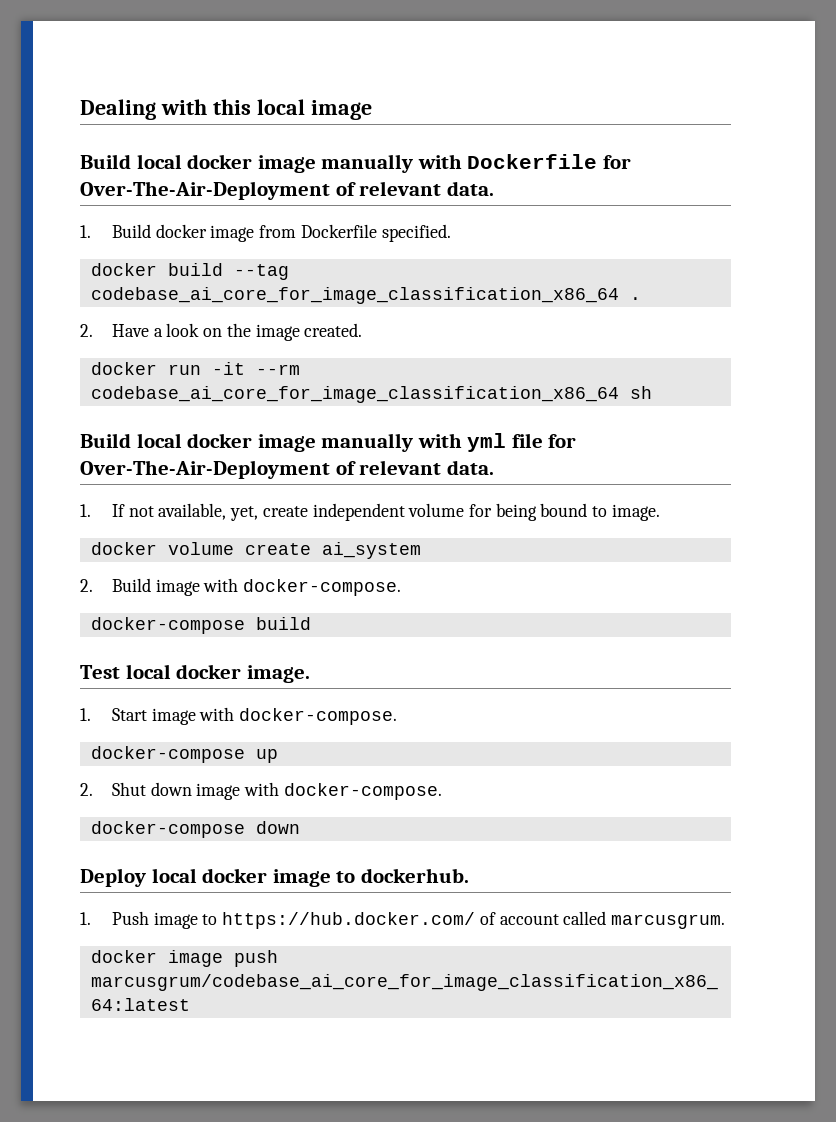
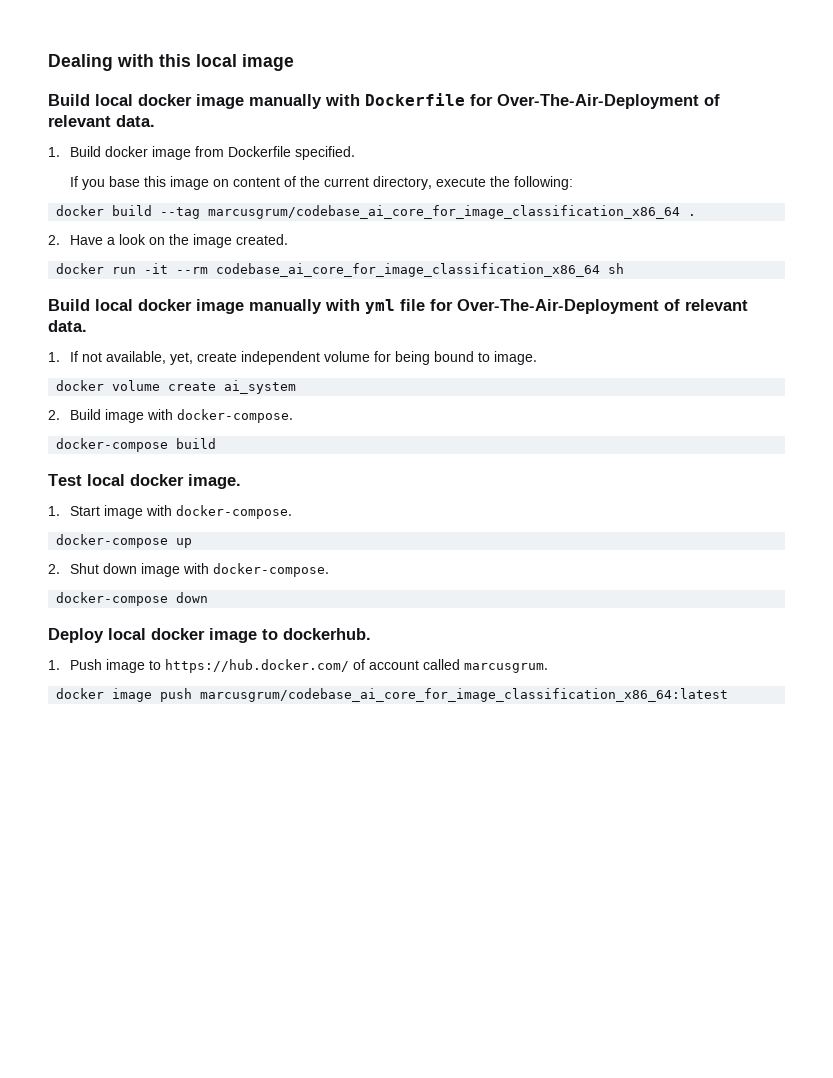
(451, 233) none -> [69,176,573,190] // If you base this image on content of the current directory, execute the following:
[90,287,619,304] codebase_ai_core_for_image_classification_x86_64 -> [208,205,681,219] marcusgrum/codebase_ai_core_for_image_classification_x86_64

